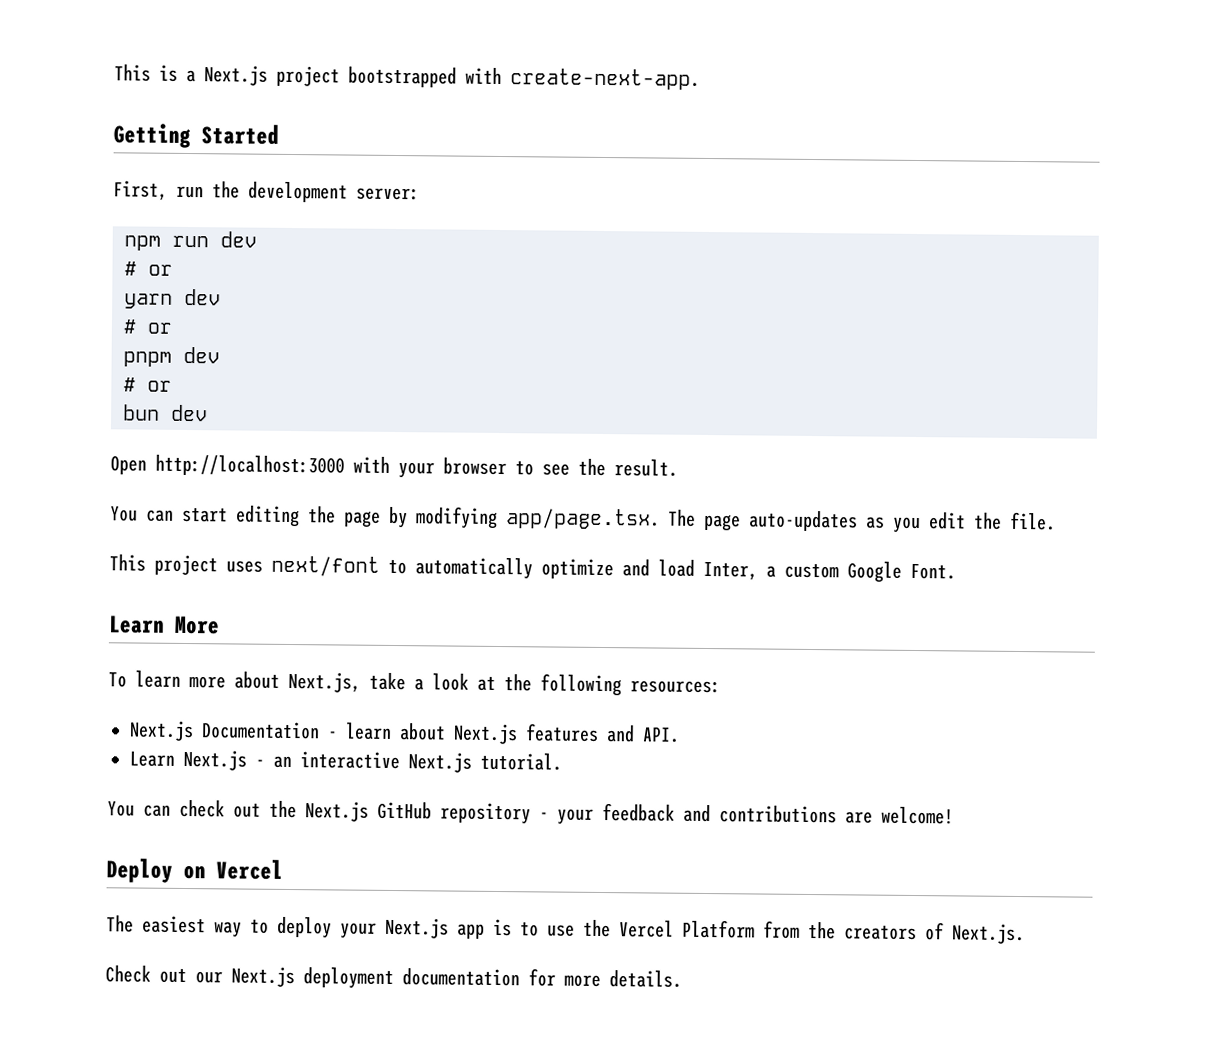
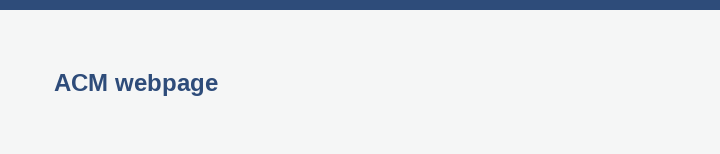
[114,64,700,90] [113,123,279,149] [113,180,420,203] [124,231,257,251] [124,261,173,276] [124,288,221,309] [123,319,172,334] [123,346,220,367] [123,377,172,392] [123,404,208,422] [110,454,678,479] [110,505,1056,534] [109,554,956,583] [108,615,220,635] [108,670,721,697] [129,720,680,745] [129,749,562,773] [107,799,954,825] [106,858,283,883] [106,915,1025,945] [105,965,682,990] This is a Next.js project bootstrapped with create-next-app. // Getting Started // First, run the development server: // npm run dev // # or // yarn dev // # or // pnpm dev // # or // bun dev // Open http://localhost:3000 with your browser to see the result. // You can start editing the page by modifying app/page.tsx. The page auto-updates as you edit the file. // This project uses next/font to automatically optimize and load Inter, a custom Google Font. // Learn More // To learn more about Next.js, take a look at the following resources: // Next.js Documentation - learn about Next.js features and API. // Learn Next.js - an interactive Next.js tutorial. // You can check out the Next.js GitHub repository - your feedback and contributions are welcome! // Deploy on Vercel // The easiest way to deploy your Next.js app is to use the Vercel Platform from the creators of Next.js. // Check out our Next.js deployment documentation for more details. -> [54,74,218,96] ACM webpage

